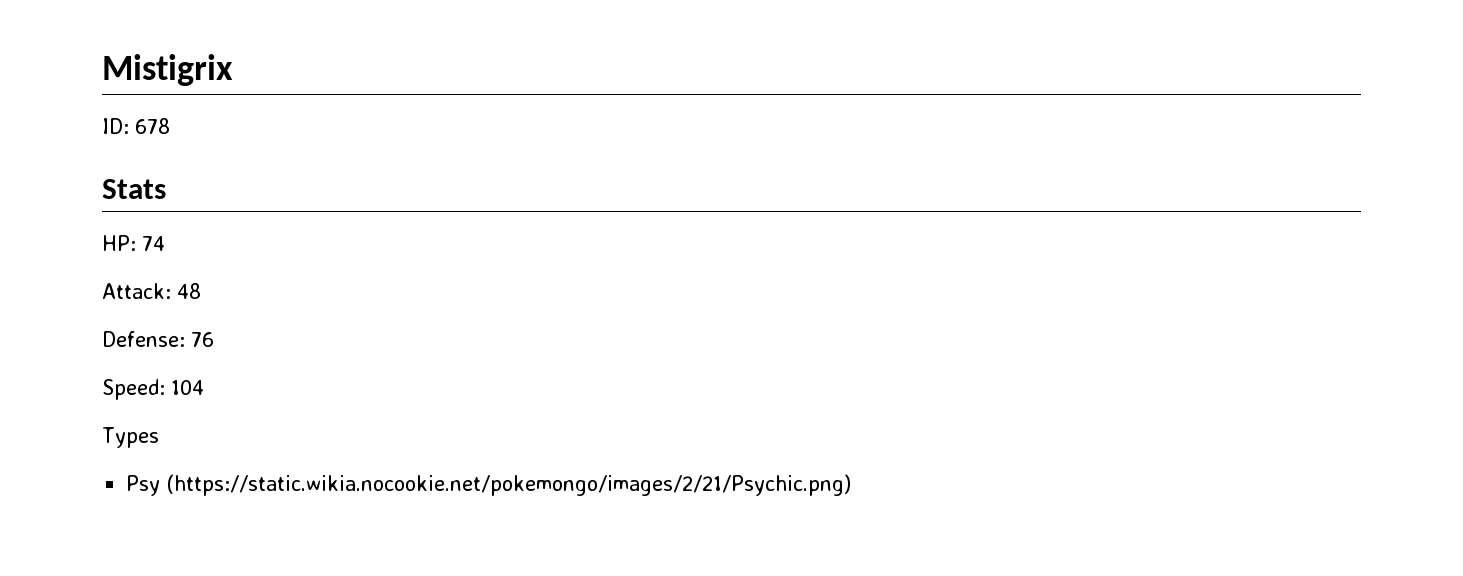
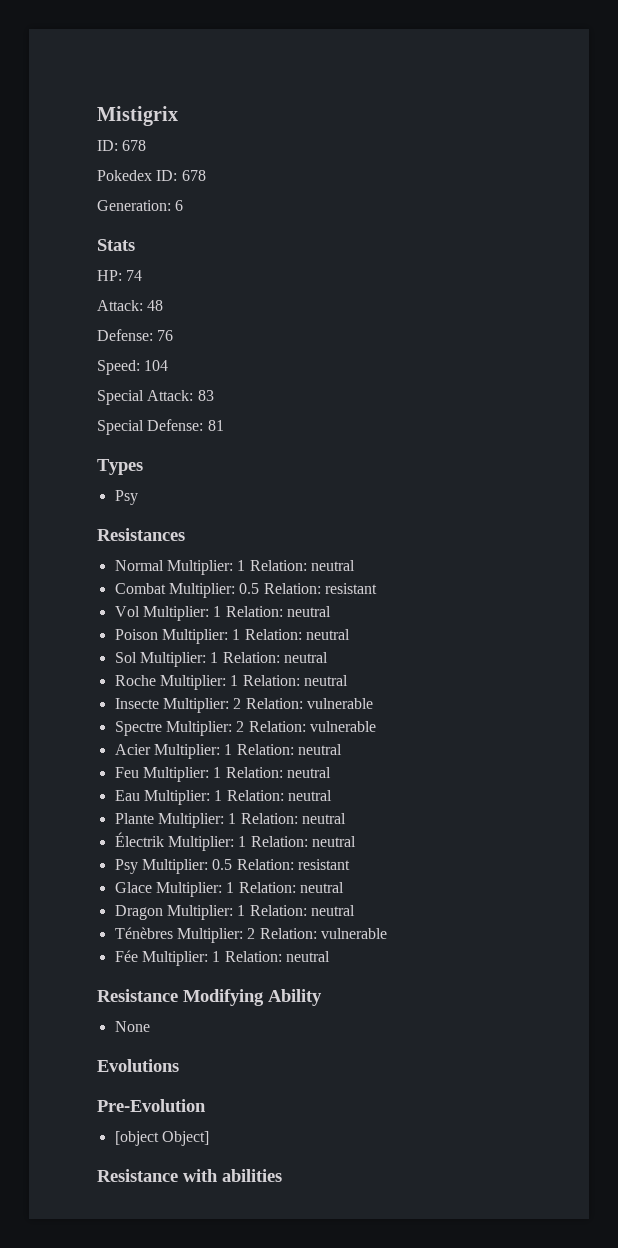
(170, 126) none -> [97,170,206,181] [97,200,184,211] // Pokedex ID: 678 // Generation: 6
[102,427,159,448] [126,474,852,496] Types // Psy (https://static.wikia.nocookie.net/pokemongo/images/2/21/Psychic.png) -> [97,390,214,405] [97,419,224,435] [97,459,143,475] [114,490,138,505] [97,528,185,541] [114,560,355,575] [114,583,377,598] [114,606,331,621] [114,629,350,644] [114,652,328,667] [114,675,348,690] [114,698,373,713] [114,721,376,736] [114,744,342,759] [114,767,331,782] [114,790,332,805] [114,813,346,828] [114,832,356,851] [114,859,350,874] [114,882,344,897] [114,905,355,920] [114,927,387,943] [114,950,330,966] [97,989,322,1006] [114,1021,150,1032] [97,1059,179,1072] [97,1099,206,1112] [114,1131,209,1146] [97,1169,282,1182] Special Attack: 83 // Special Defense: 81 // Types // Psy // Resistances // Normal Multiplier: 1 Relation: neutral // Combat Multiplier: 0.5 Relation: resistant // Vol Multiplier: 1 Relation: neutral // Poison Multiplier: 1 Relation: neutral // Sol Multiplier: 1 Relation: neutral // Roche Multiplier: 1 Relation: neutral // Insecte Multiplier: 2 Relation: vulnerable // Spectre Multiplier: 2 Relation: vulnerable // Acier Multiplier: 1 Relation: neutral // Feu Multiplier: 1 Relation: neutral // Eau Multiplier: 1 Relation: neutral // Plante Multiplier: 1 Relation: neutral // Électrik Multiplier: 1 Relation: neutral // Psy Multiplier: 0.5 Relation: resistant // Glace Multiplier: 1 Relation: neutral // Dragon Multiplier: 1 Relation: neutral // Ténèbres Multiplier: 2 Relation: vulnerable // Fée Multiplier: 1 Relation: neutral // Resistance Modifying Ability // None // Evolutions // Pre-Evolution // [object Object] // Resistance with abilities

